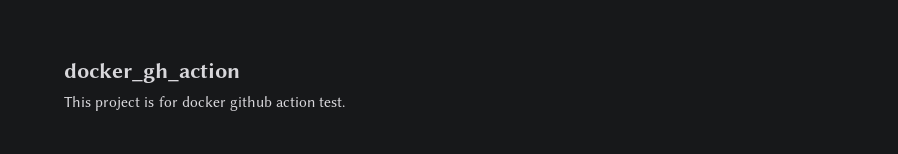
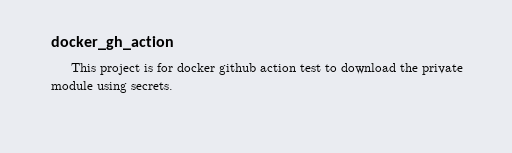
[319,97,346,107] test. -> [300,63,464,75] [51,81,173,93] test to download the private module using secrets.

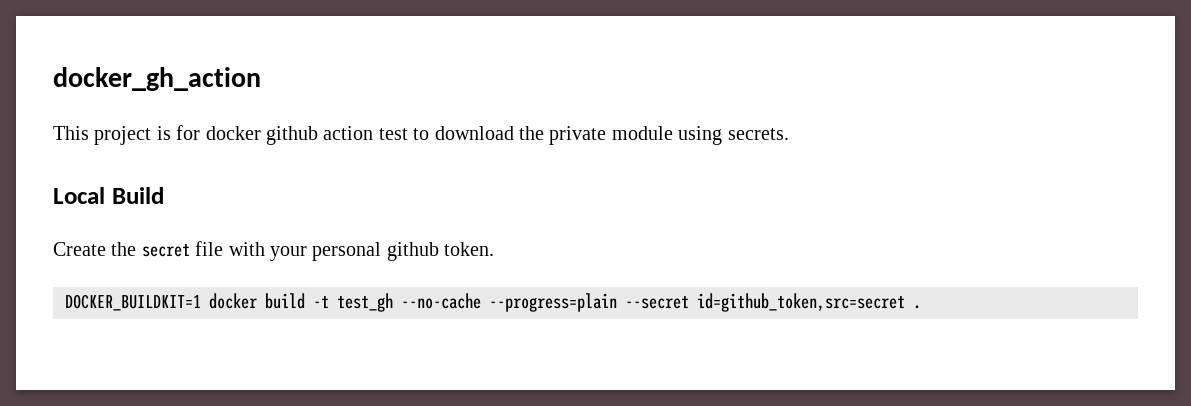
(173, 86) none -> [53,187,164,204] [53,241,495,261] [65,293,921,312] // Local Build // Create the secret file with your personal github token. // DOCKER_BUILDKIT=1 docker build -t test_gh --no-cache --progress=plain --secret id=github_token,src=secret .

